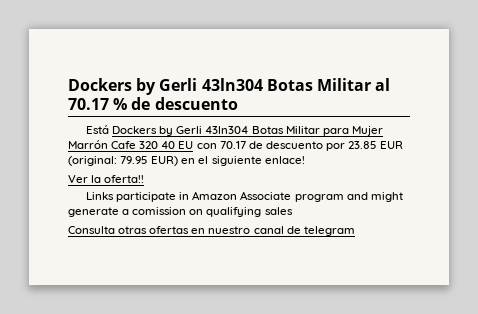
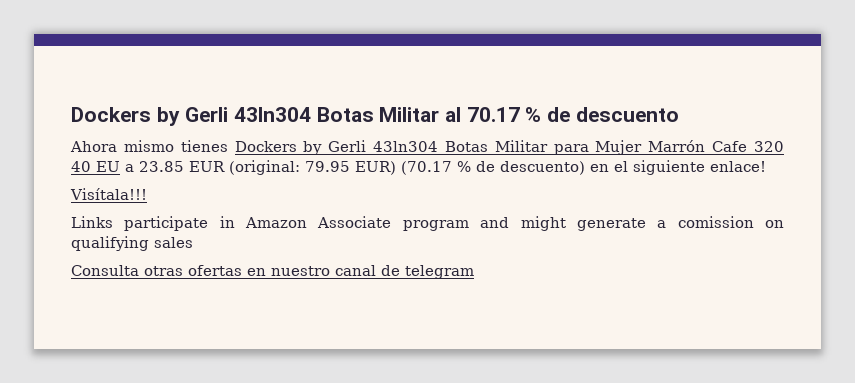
[86,125,110,134] Está -> [70,140,228,152] Ahora mismo tienes
[196,141,345,151] con 70.17 de descuento por -> [125,164,134,172] a
(179, 161) none -> [401,161,585,175] (70.17 % de descuento)
[68,175,145,183] Ver la oferta!! -> [70,188,147,200] Visítala!!!

